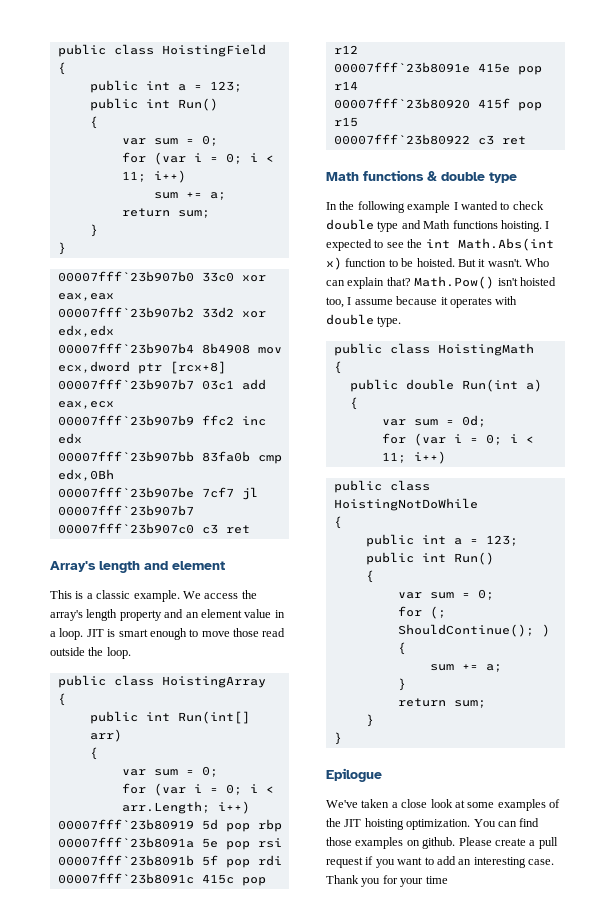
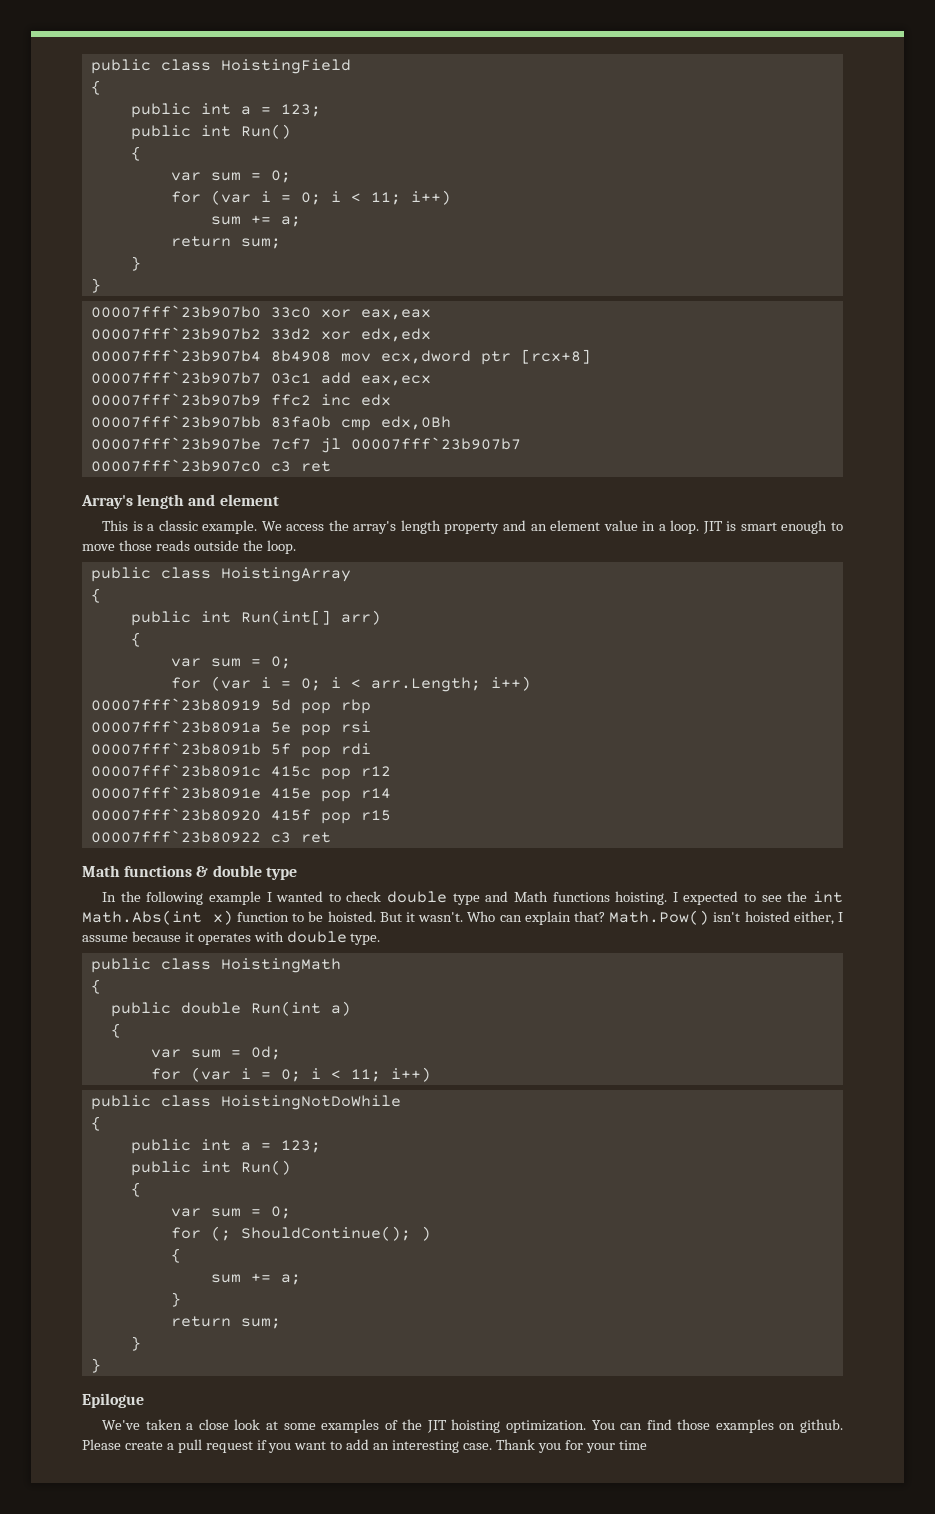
[262,628,286,637] read -> [155,540,190,551] reads
[326,297,344,308] too, -> [793,911,834,925] either,

